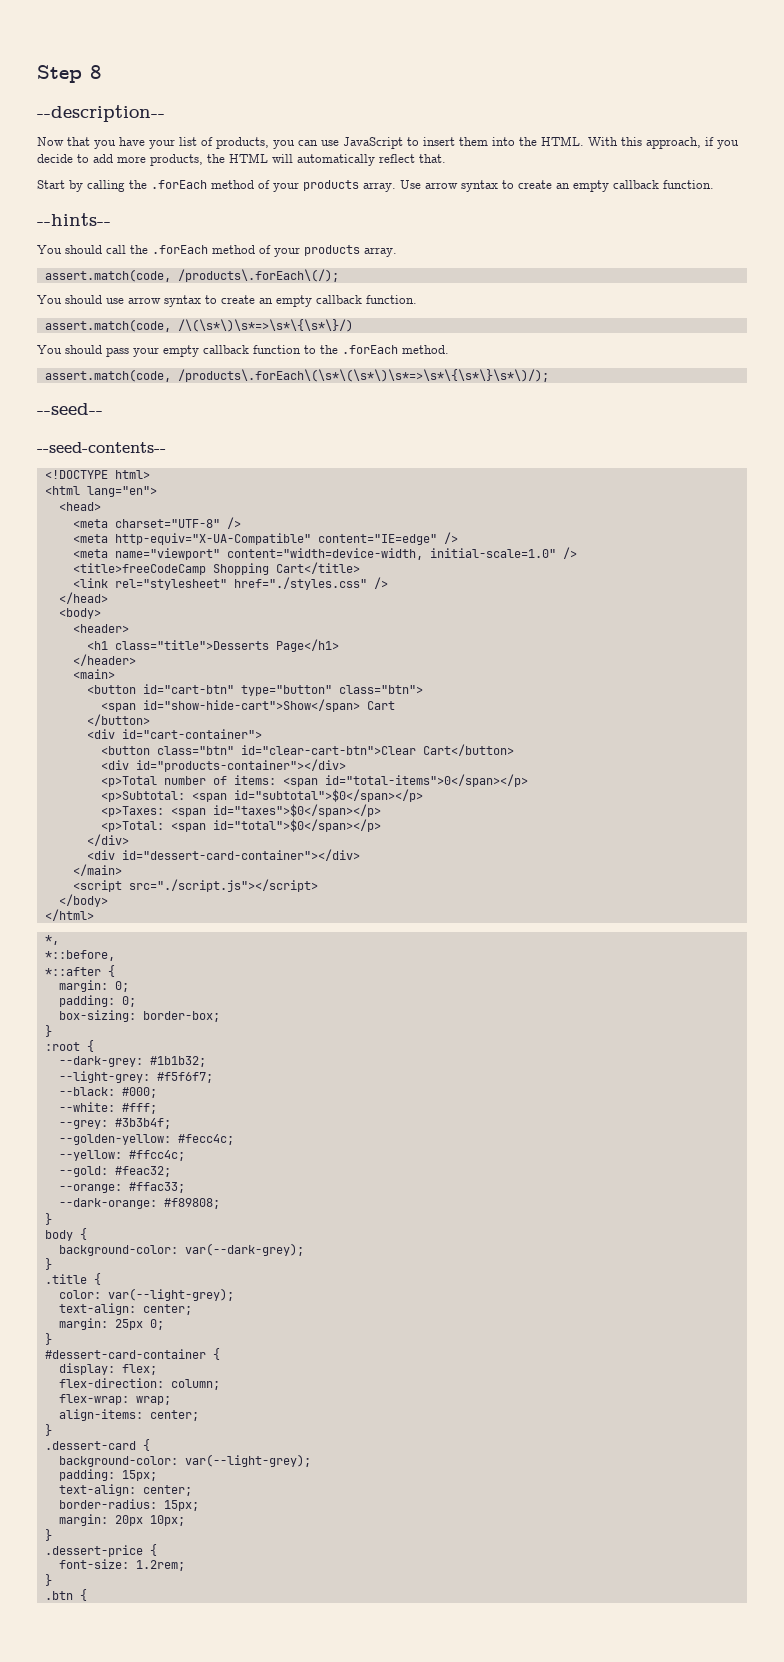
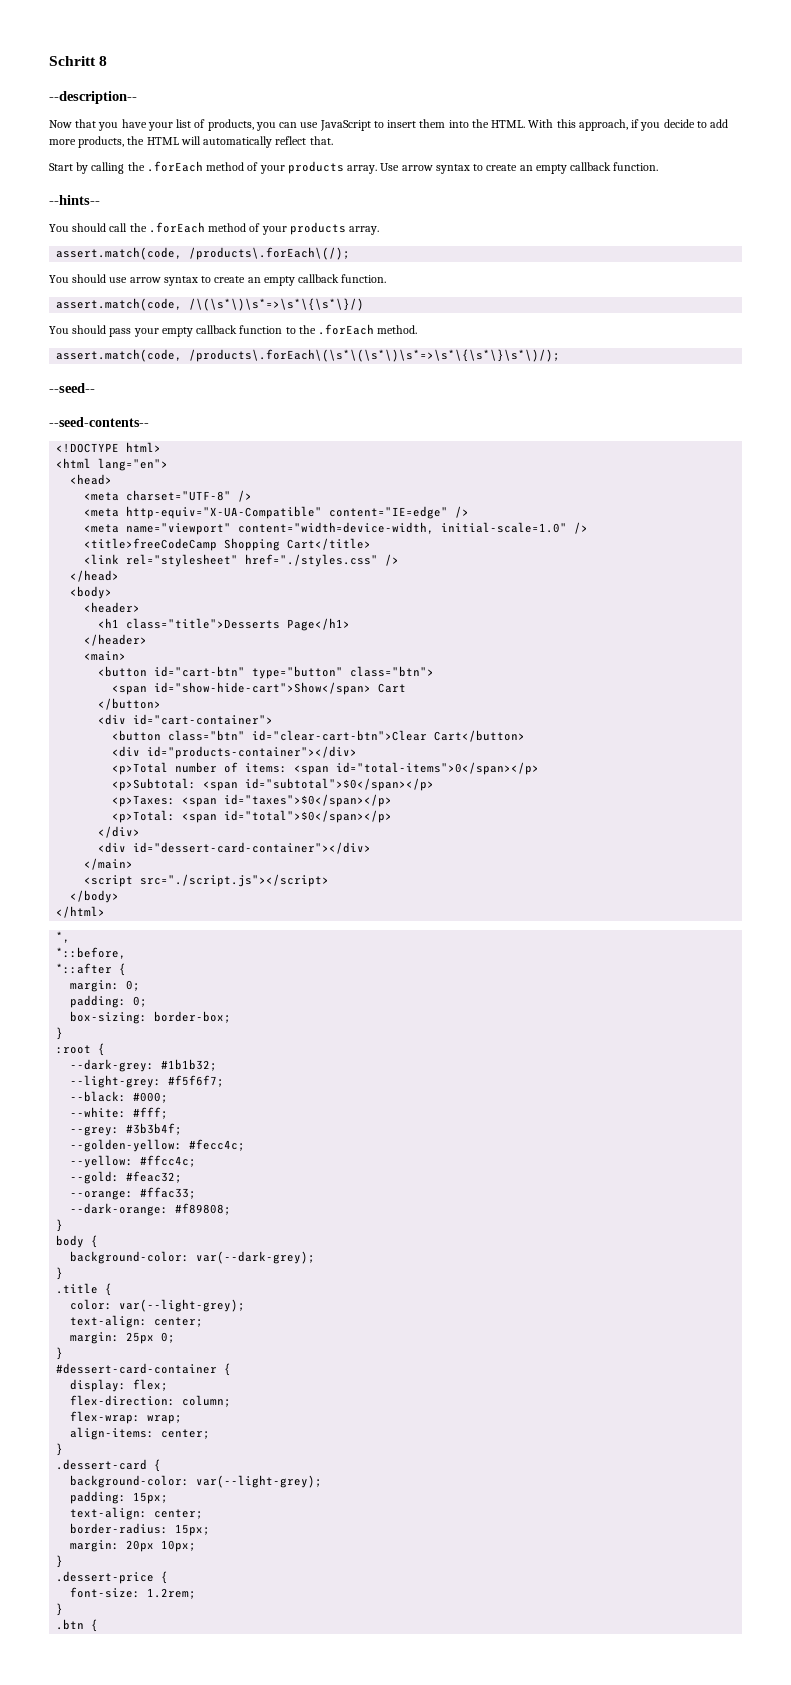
[37,65,82,83] Step -> [49,56,96,66] Schritt

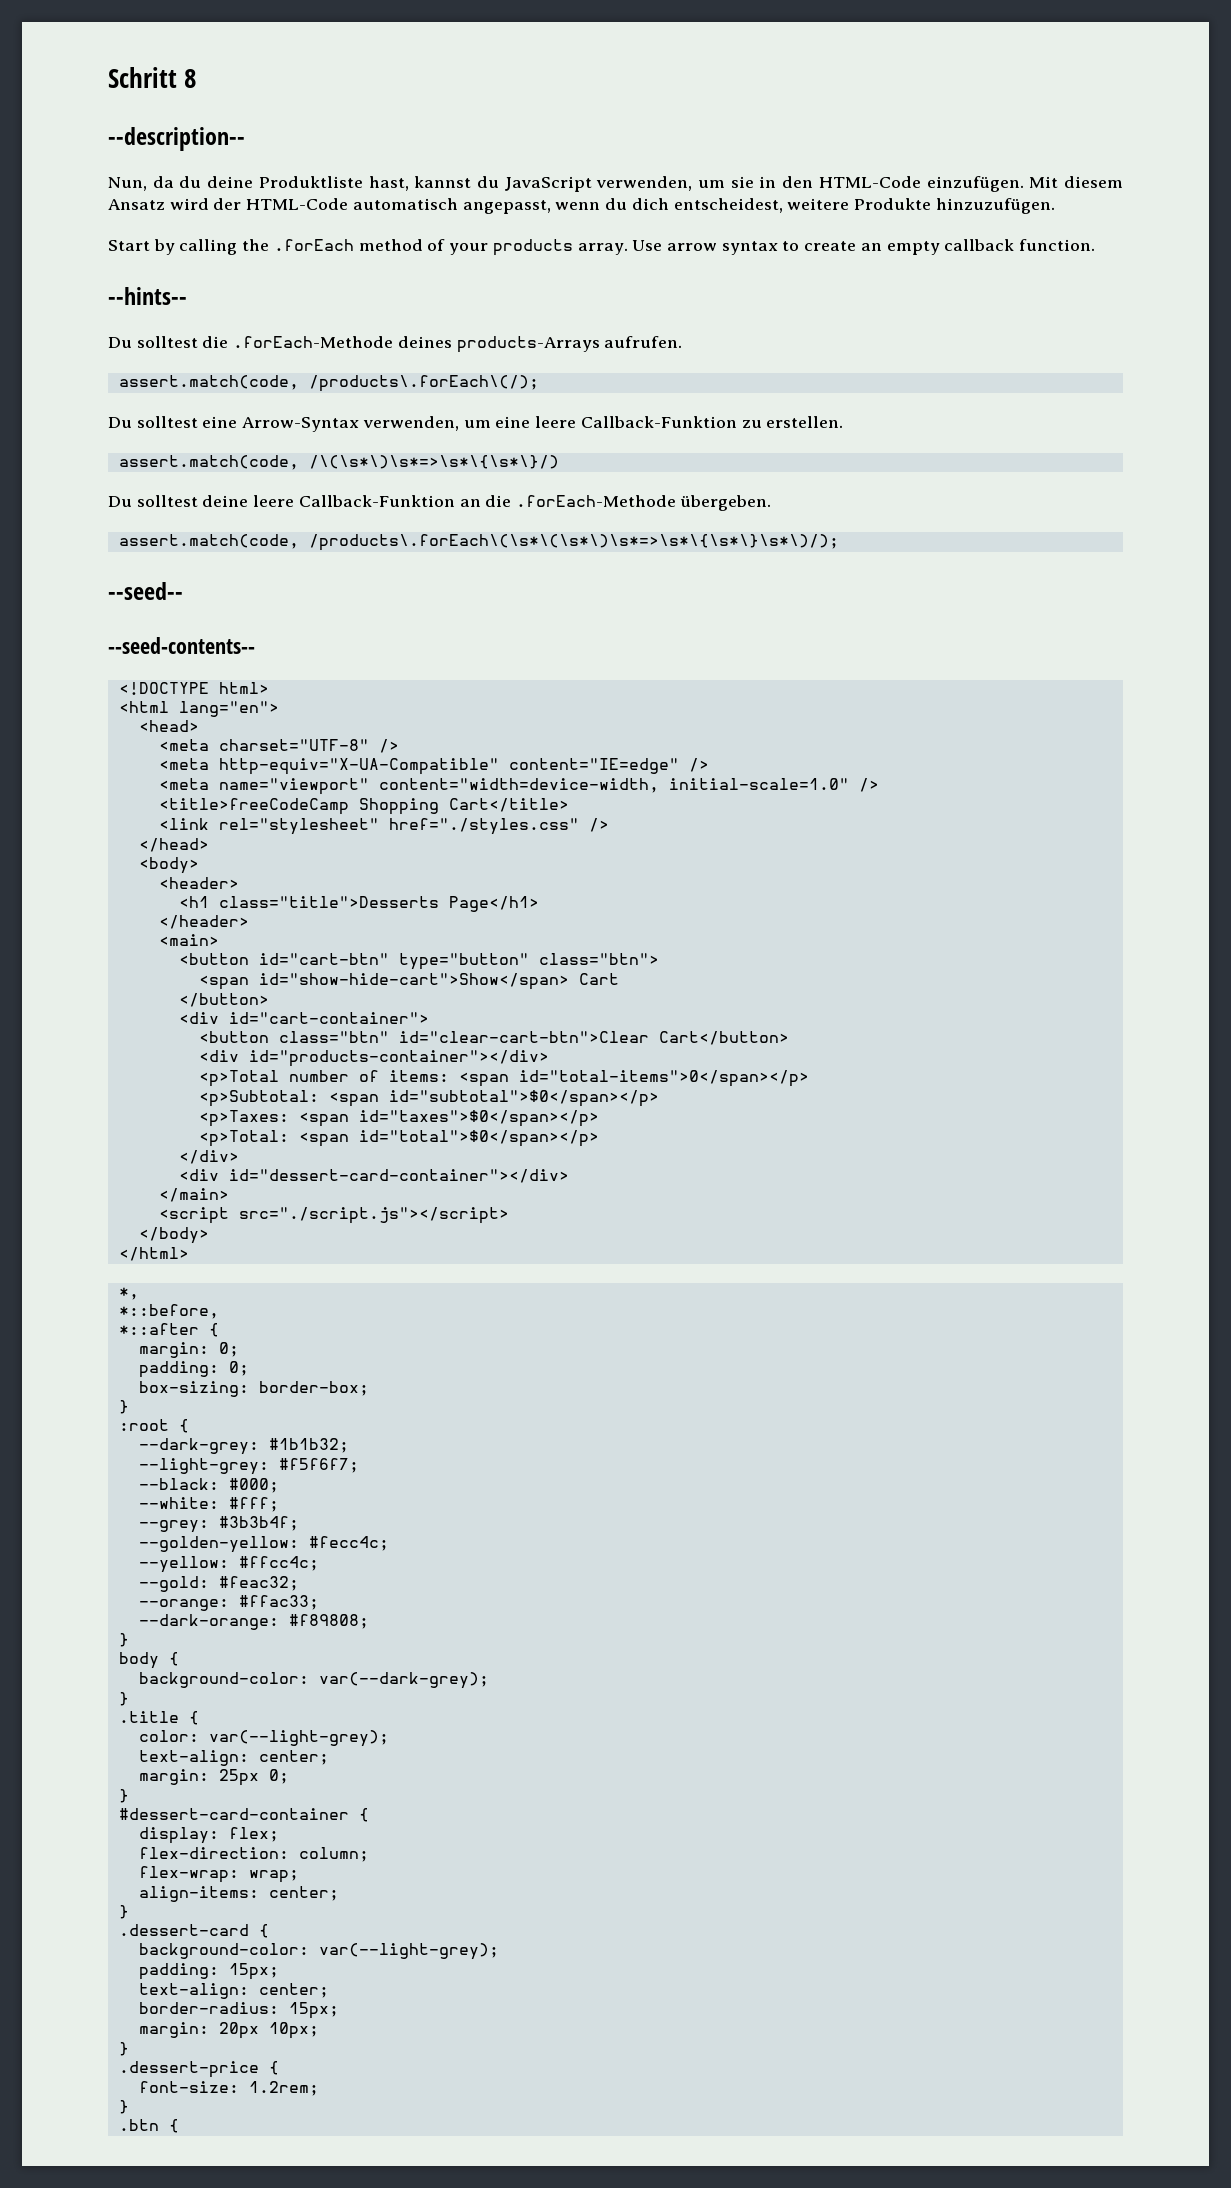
[49,119,729,131] [49,136,333,148] Now that you have your list of products, you can use JavaScript to insert them into the HTML. With this approach, if you decide to add more products, the HTML will automatically reflect that. -> [108,176,1124,192] [108,198,1055,214] Nun, da du deine Produktliste hast, kannst du JavaScript verwenden, um sie in den HTML-Code einzufügen. Mit diesem Ansatz wird der HTML-Code automatisch angepasst, wenn du dich entscheidest, weitere Produkte hinzuzufügen.
[49,222,380,235] [56,247,351,260] [49,274,387,286] [56,298,365,311] [49,324,418,337] You should call the .forEach method of your products array. // assert.match(code, /products\.forEach\(/); // You should use arrow syntax to create an empty callback function. // assert.match(code, /\(\s*\)\s*=>\s*\{\s*\}/) // You should pass your empty callback function to the .forEach method. -> [108,336,683,353] [118,375,539,392] [108,416,844,432] [118,455,559,470] [108,495,771,511] Du solltest die .forEach-Methode deines products-Arrays aufrufen. // assert.match(code, /products\.forEach\(/); // Du solltest eine Arrow-Syntax verwenden, um eine leere Callback-Funktion zu erstellen. // assert.match(code, /\(\s*\)\s*=>\s*\{\s*\}/) // Du solltest deine leere Callback-Funktion an die .forEach-Methode übergeben.

